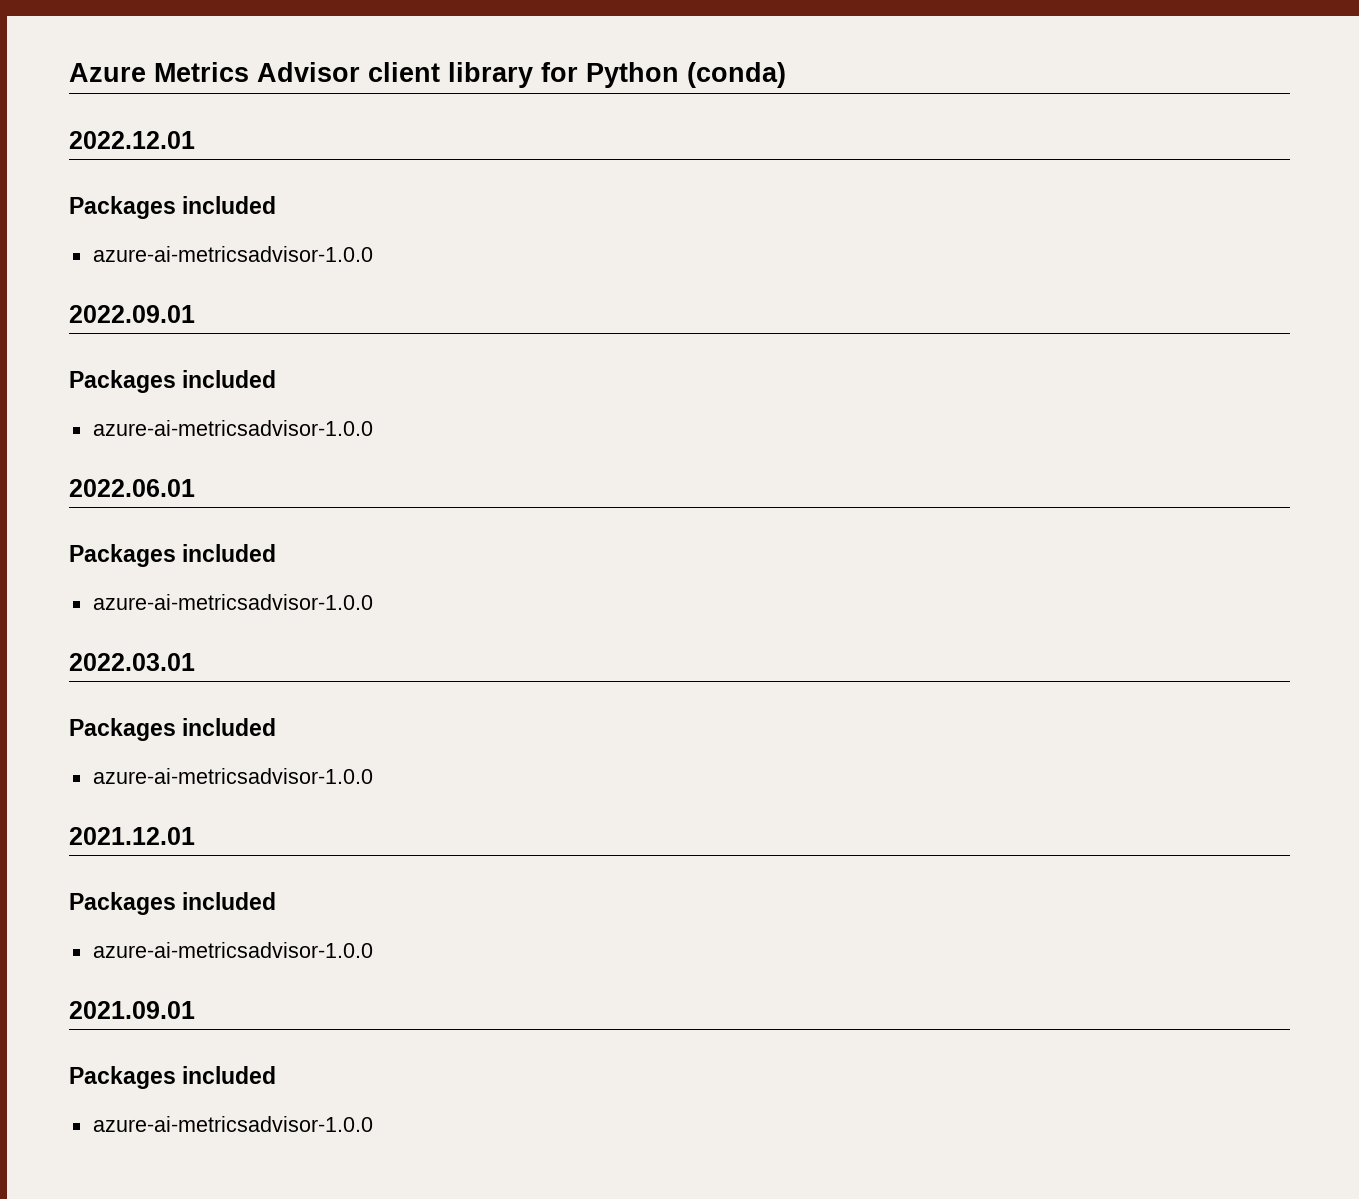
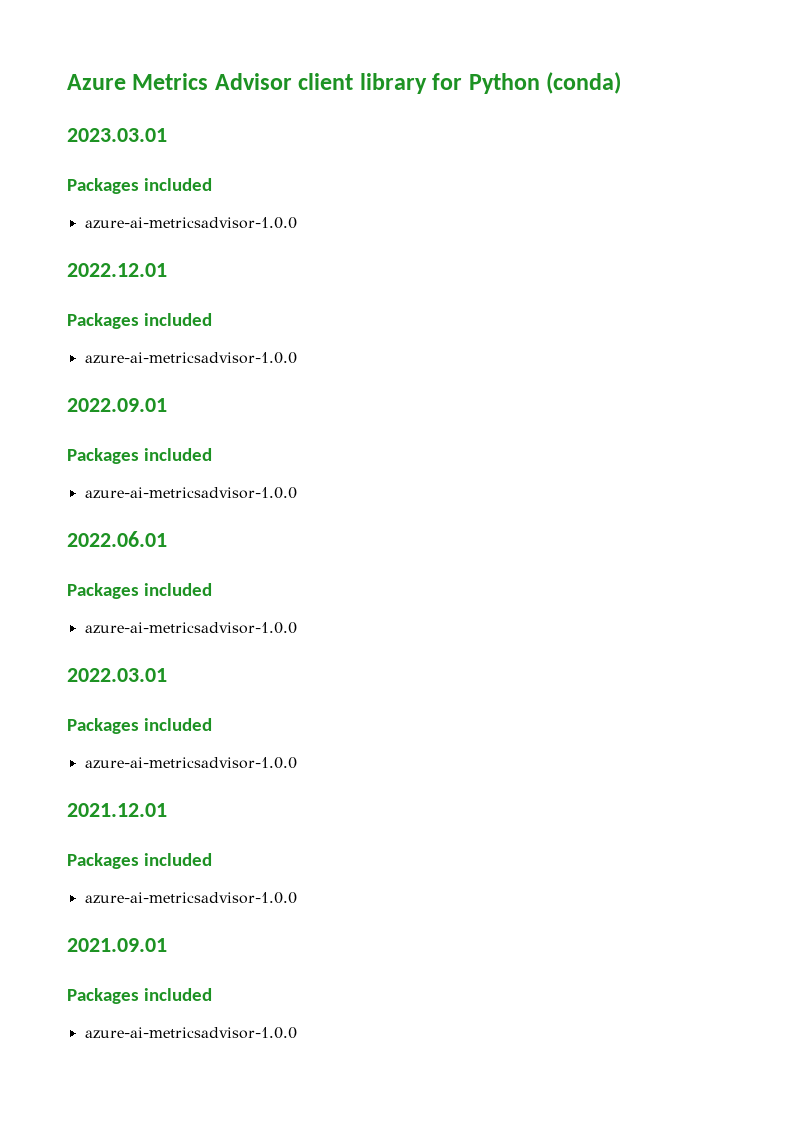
(786, 75) none -> [67,128,167,142] [67,178,213,194] [84,217,297,229] // 2023.03.01 // Packages included // azure-ai-metricsadvisor-1.0.0

